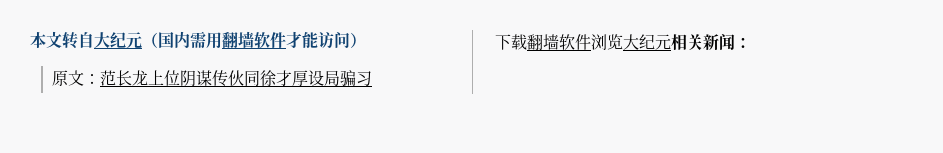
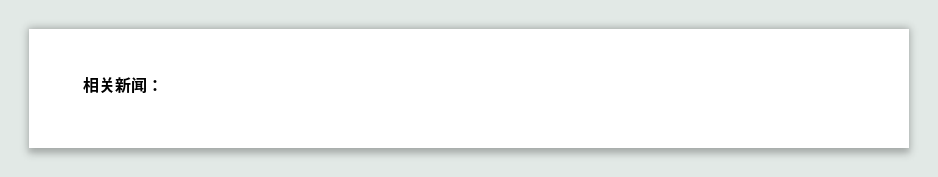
[30,31,366,49] [51,70,372,87] [495,34,671,50] 本文转自大纪元（国内需用翻墙软件才能访问） // 原文：范长龙上位阴谋传伙同徐才厚设局骗习 // 下载翻墙软件浏览大纪元 -> (83, 85) none

